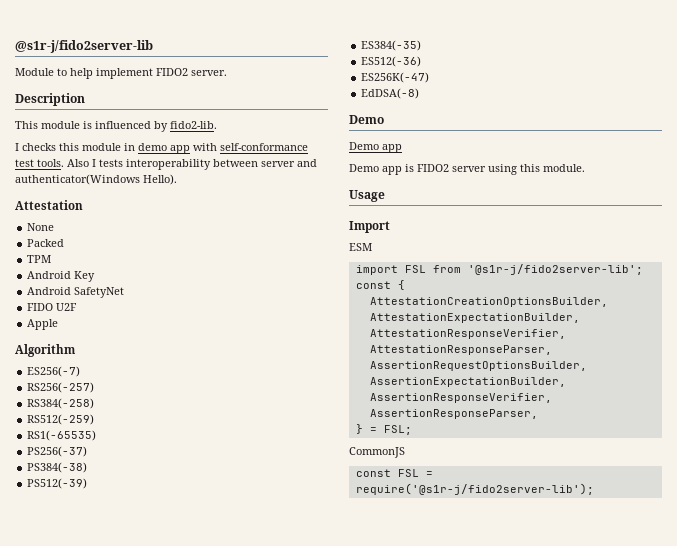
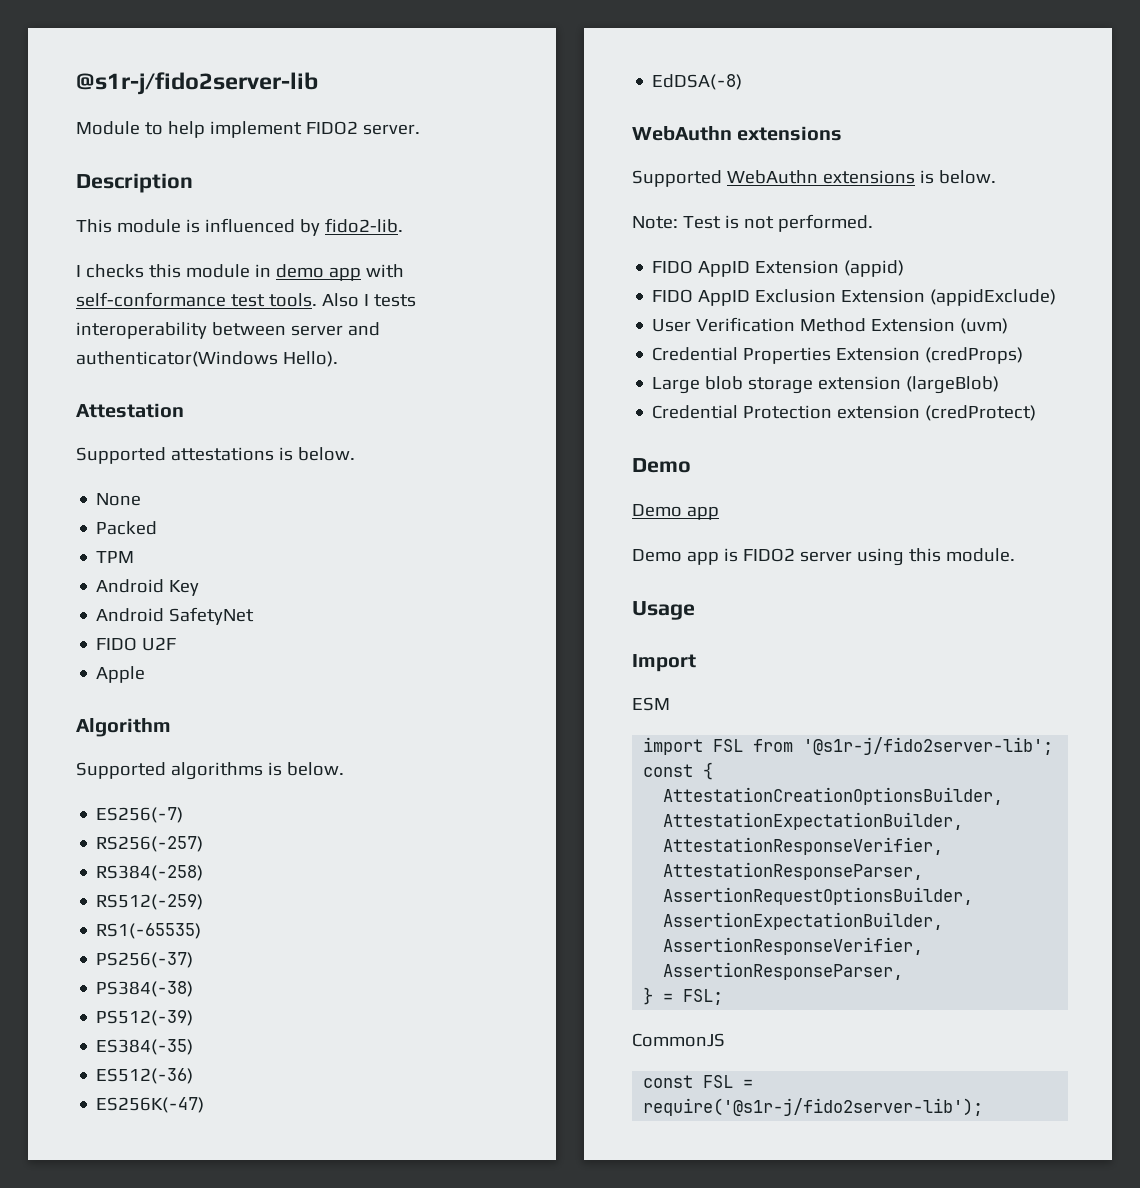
(83, 205) none -> [76,447,355,464] // Supported attestations is below.
(76, 350) none -> [76,762,344,780] // Supported algorithms is below.
(420, 93) none -> [632,126,843,141] [632,170,996,187] [632,214,873,232] [652,260,905,277] [652,289,1057,306] [652,317,1009,334] [652,347,1024,364] [652,376,1000,394] [652,405,1037,421] // WebAuthn extensions // Supported WebAuthn extensions is below. // Note: Test is not performed. // FIDO AppID Extension (appid) // FIDO AppID Exclusion Extension (appidExclude) // User Verification Method Extension (uvm) // Credential Properties Extension (credProps) // Large blob storage extension (largeBlob) // Credential Protection extension (credProtect)

